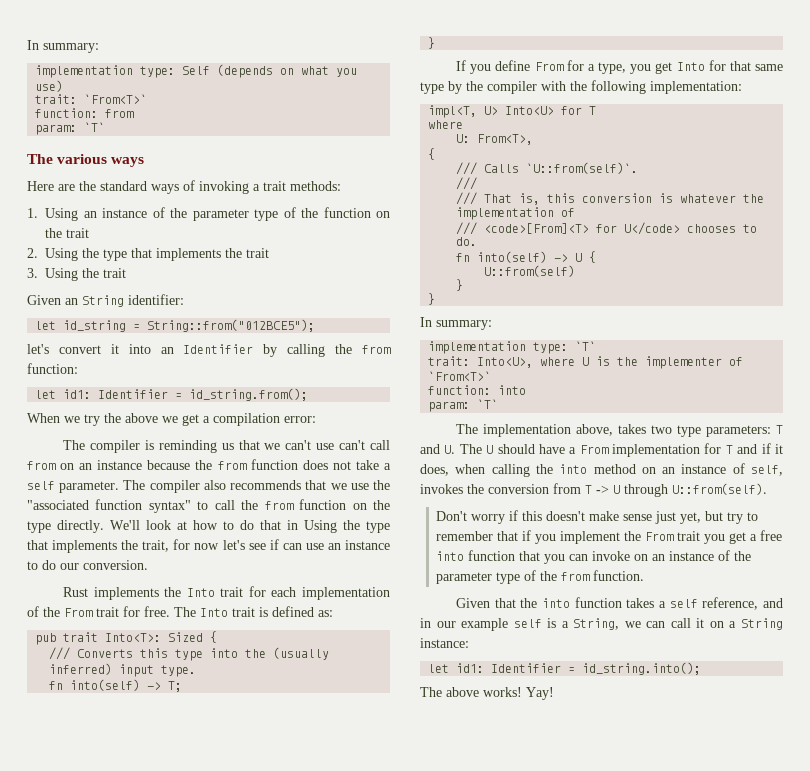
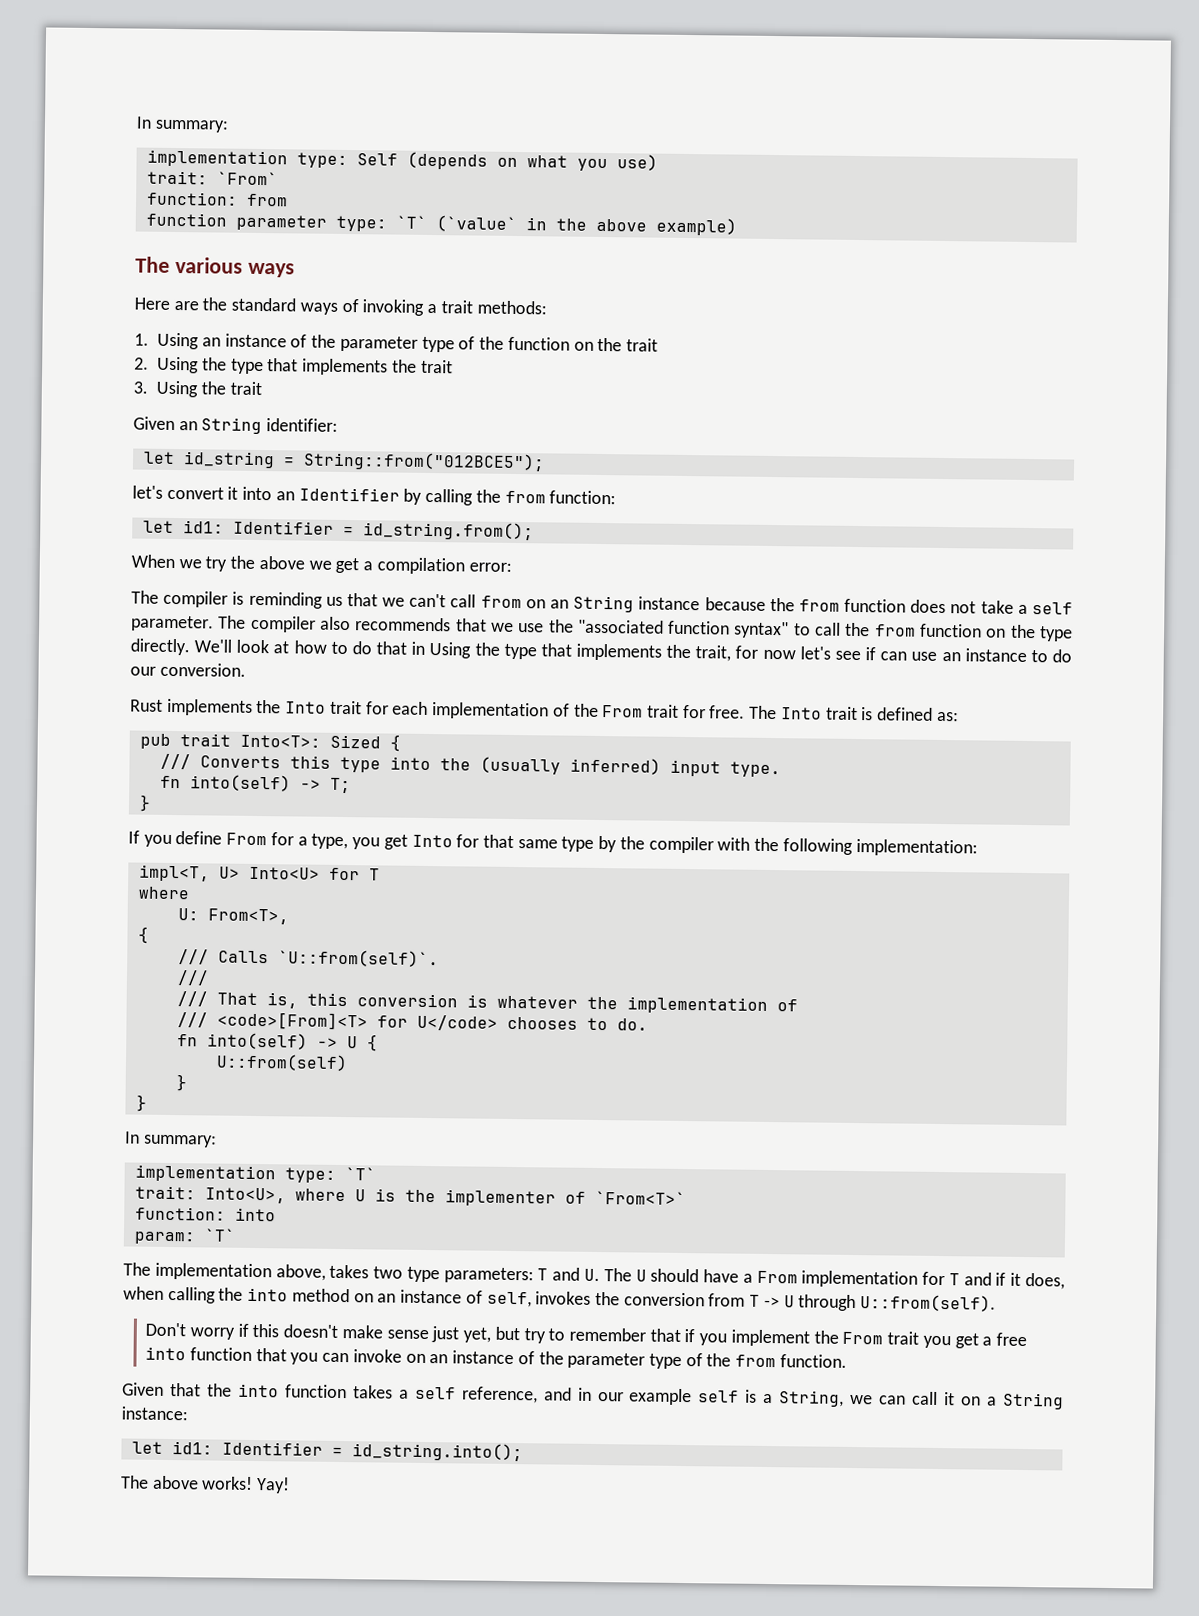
[84,94,148,104] `From<T>` -> [216,171,278,186] `From`
[35,122,106,135] param: `T` -> [145,212,737,236] function parameter type: `T` (`value` in the above example)
[316,440,366,450] use can't -> (447, 600) none
(93, 466) none -> [573,595,635,613] String

